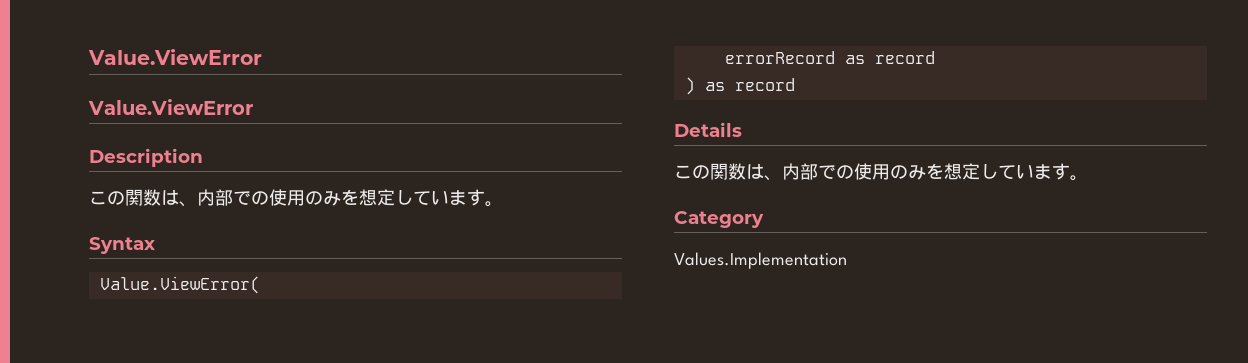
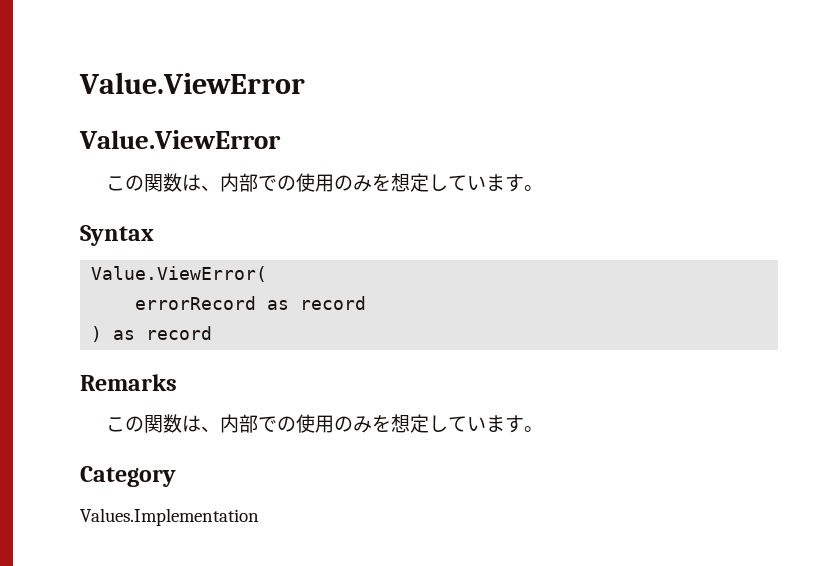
[89,148,203,167] // Description -> (281, 139) none
[674,122,742,137] Details -> [80,374,177,391] Remarks

